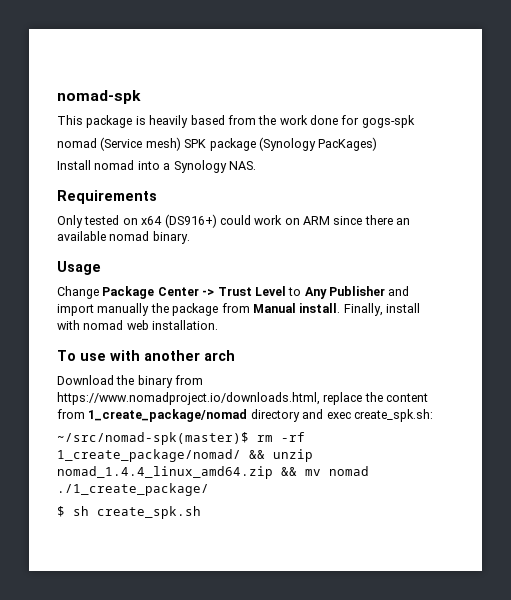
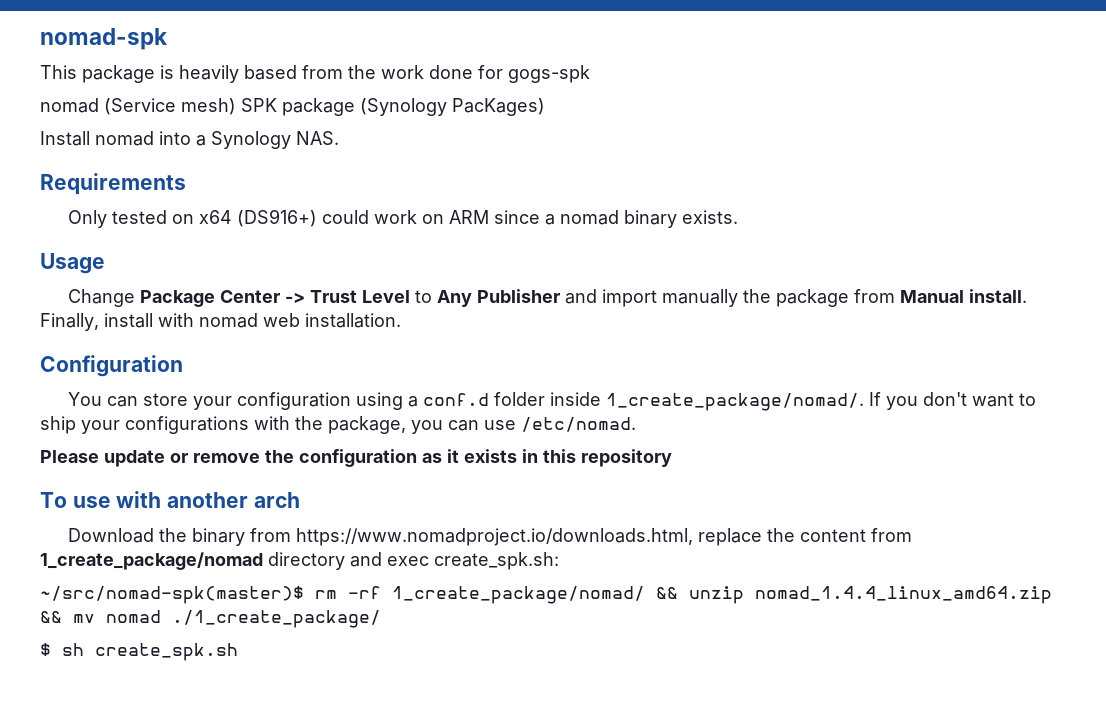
[364,215,411,225] [57,231,190,244] there an available nomad binary. -> [545,210,739,228] a nomad binary exists.
(219, 325) none -> [40,355,183,377] [68,392,1037,411] [40,416,636,434] [40,449,672,467] // Configuration // You can store your configuration using a conf.d folder inside 1_create_package/nomad/. If you don't want to ship your configurations with the package, you can use /etc/nomad. // Please update or remove the configuration as it exists in this repository

